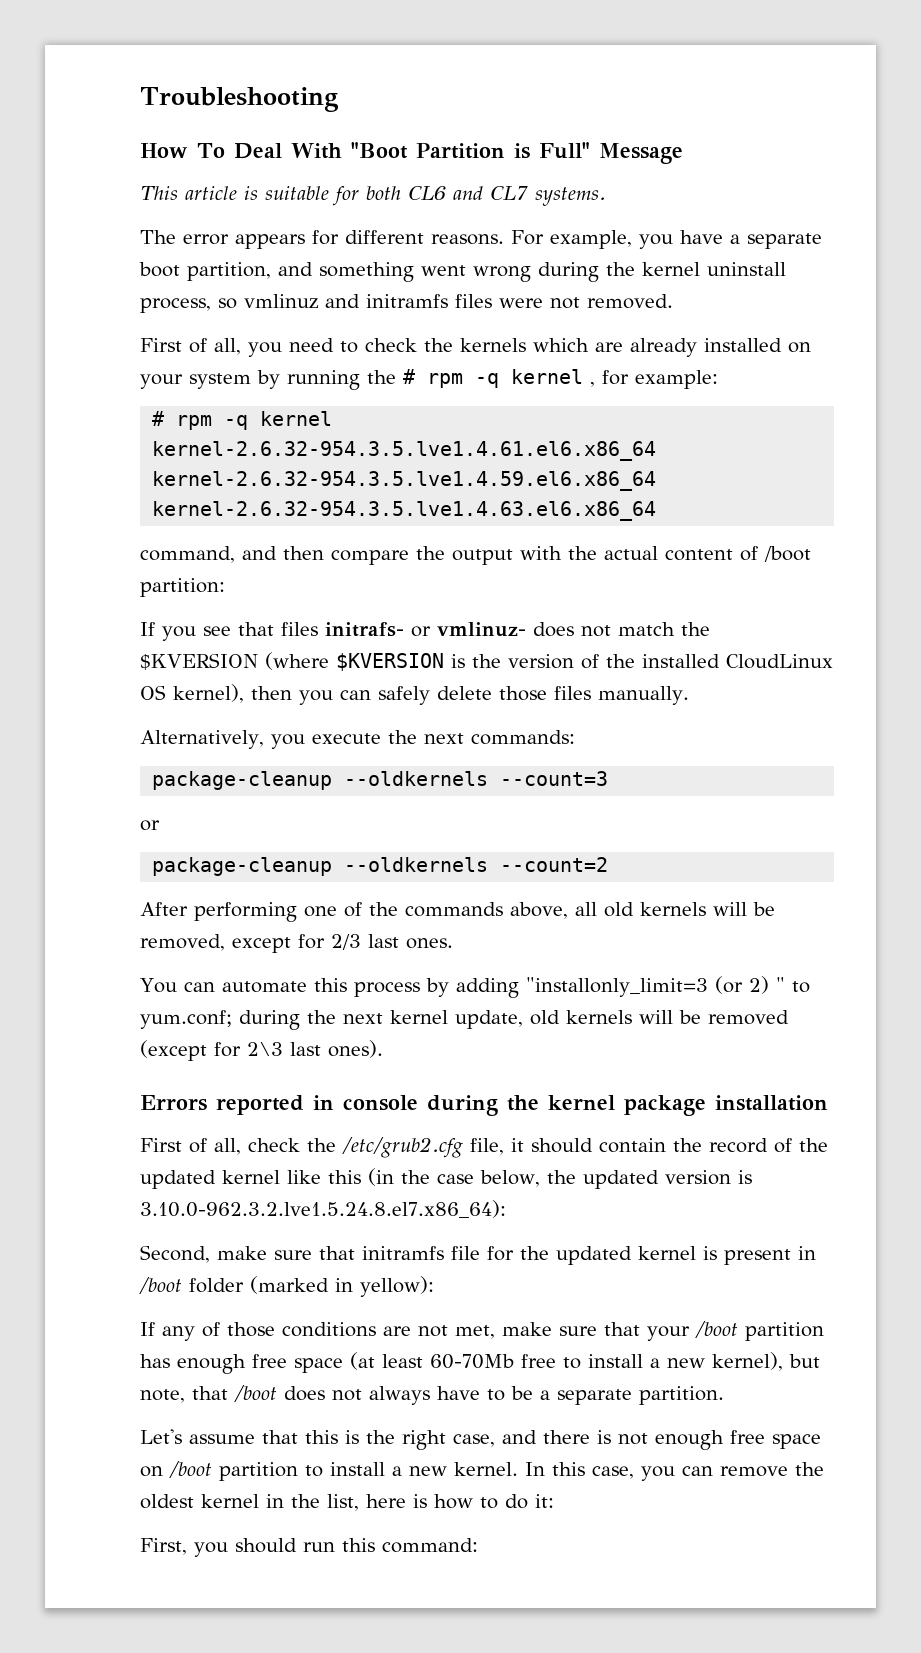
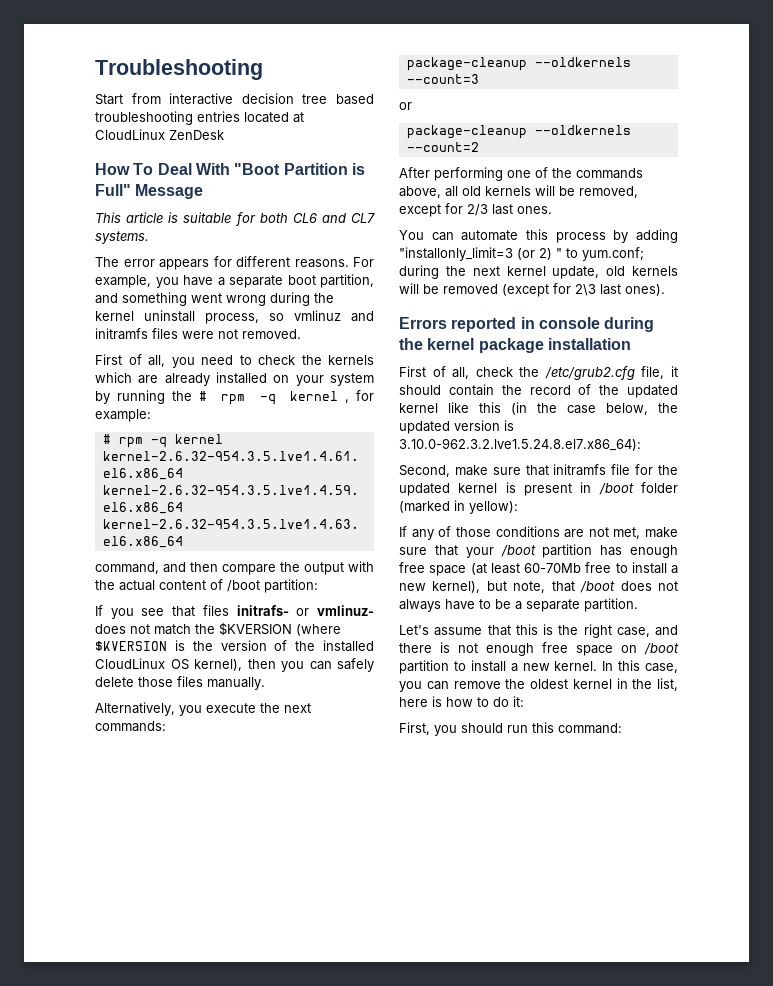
(339, 99) none -> [95,93,374,105] [95,111,304,125] [95,129,224,140] // Start from interactive decision tree based troubleshooting entries located at CloudLinux ZenDesk

